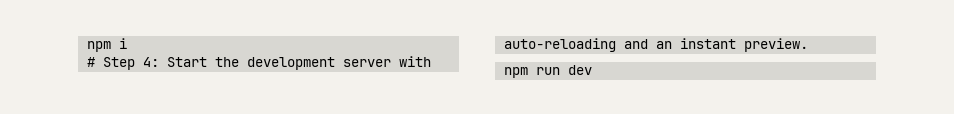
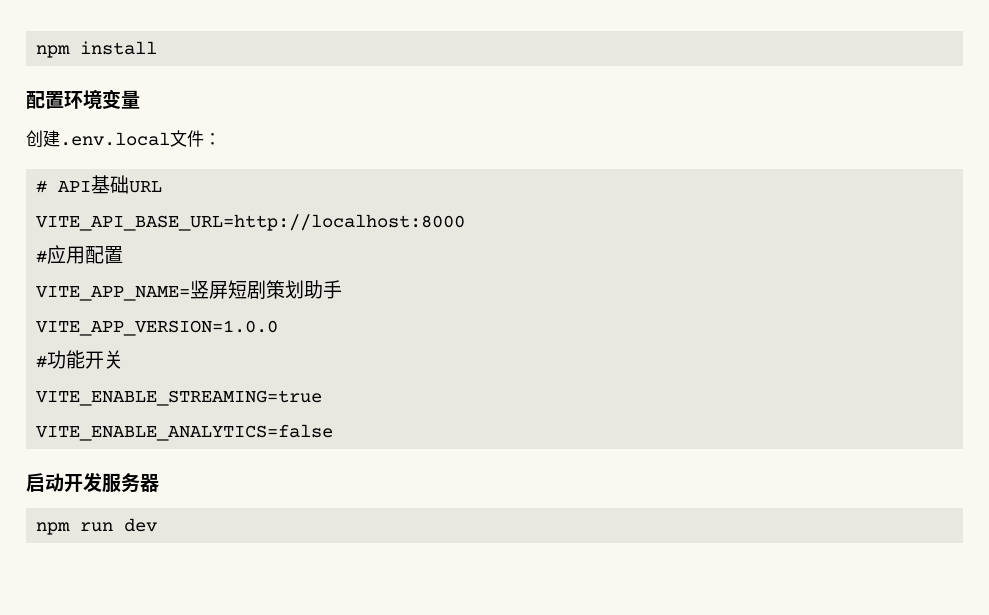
[86,38,127,52] [86,56,431,70] [503,38,808,52] npm i // # Step 4: Start the development server with auto-reloading and an instant preview. -> [36,41,158,58] [26,89,140,109] [26,130,221,148] [36,175,163,194] [36,214,466,231] [36,245,124,264] [36,280,343,301] [36,320,279,336] [36,350,124,369] [36,390,323,406] [36,424,334,441] [26,472,159,493] npm install // 配置环境变量 // 创建.env.local文件： // # API基础URL // VITE_API_BASE_URL=http://localhost:8000 // #应用配置 // VITE_APP_NAME=竖屏短剧策划助手 // VITE_APP_VERSION=1.0.0 // #功能开关 // VITE_ENABLE_STREAMING=true // VITE_ENABLE_ANALYTICS=false // 启动开发服务器

